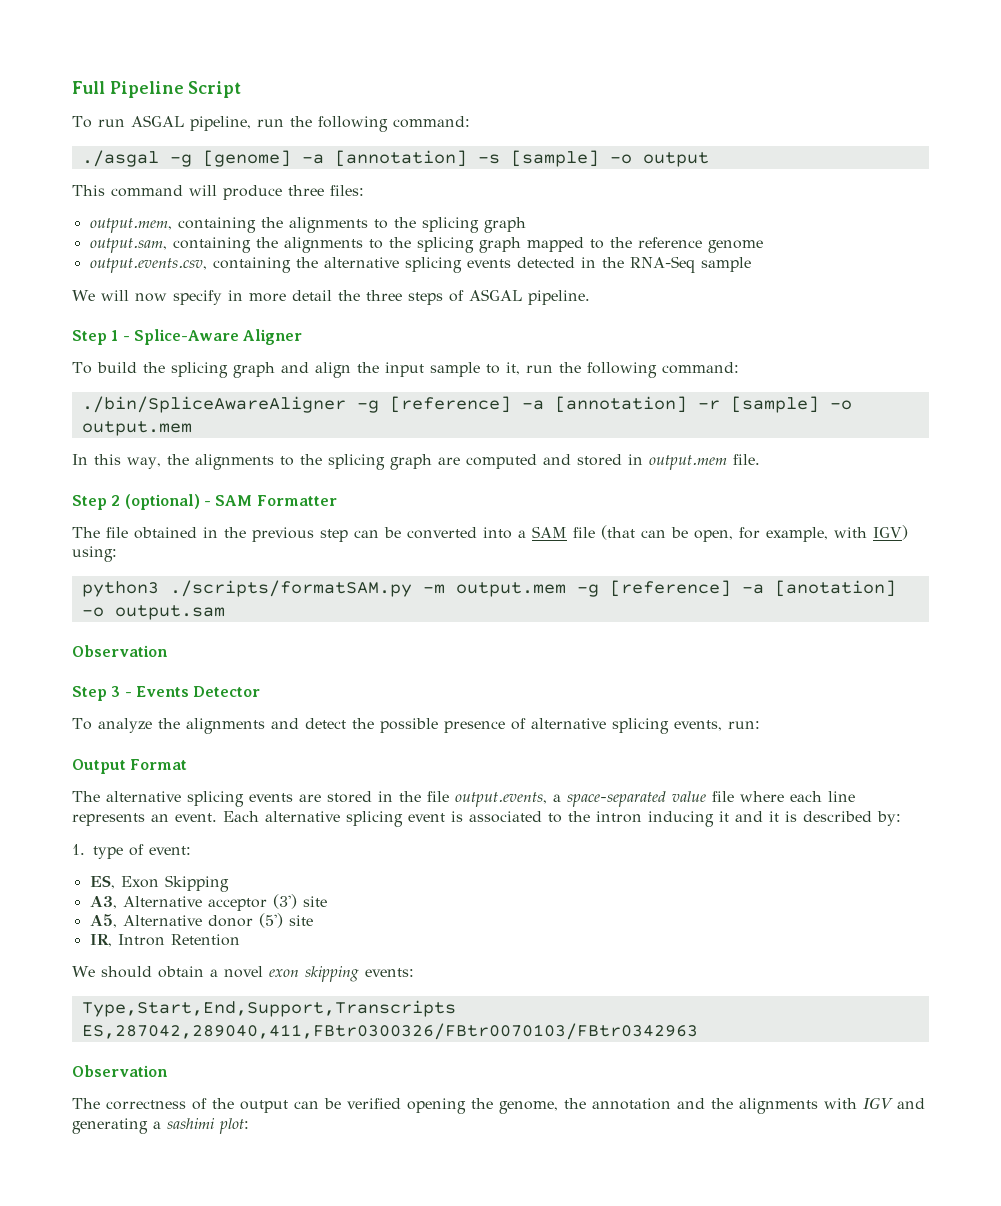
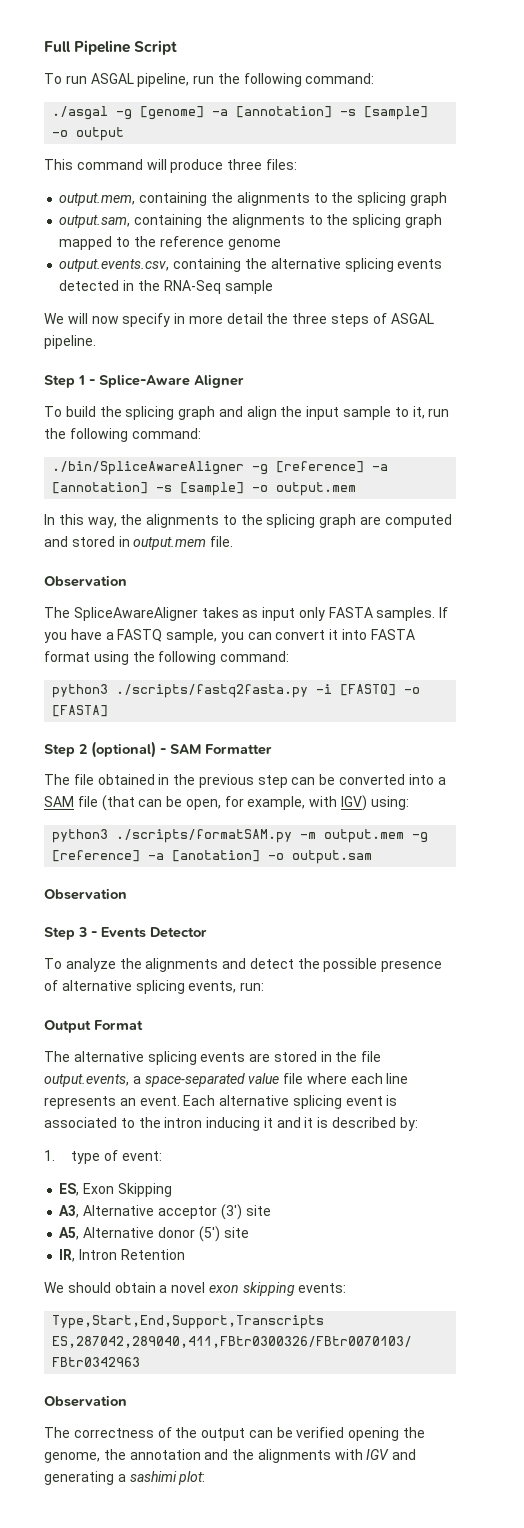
[697,400,720,410] -r -> [156,485,173,492] -s
(760, 459) none -> [44,575,127,587] [44,607,449,621] [44,629,415,643] [44,651,290,665] [52,684,421,698] [52,705,109,717] // Observation // The SpliceAwareAligner takes as input only FASTA samples. If you have a FASTQ sample, you can convert it into FASTA format using the following command: // python3 ./scripts/fastq2fasta.py -i [FASTQ] -o [FASTA]

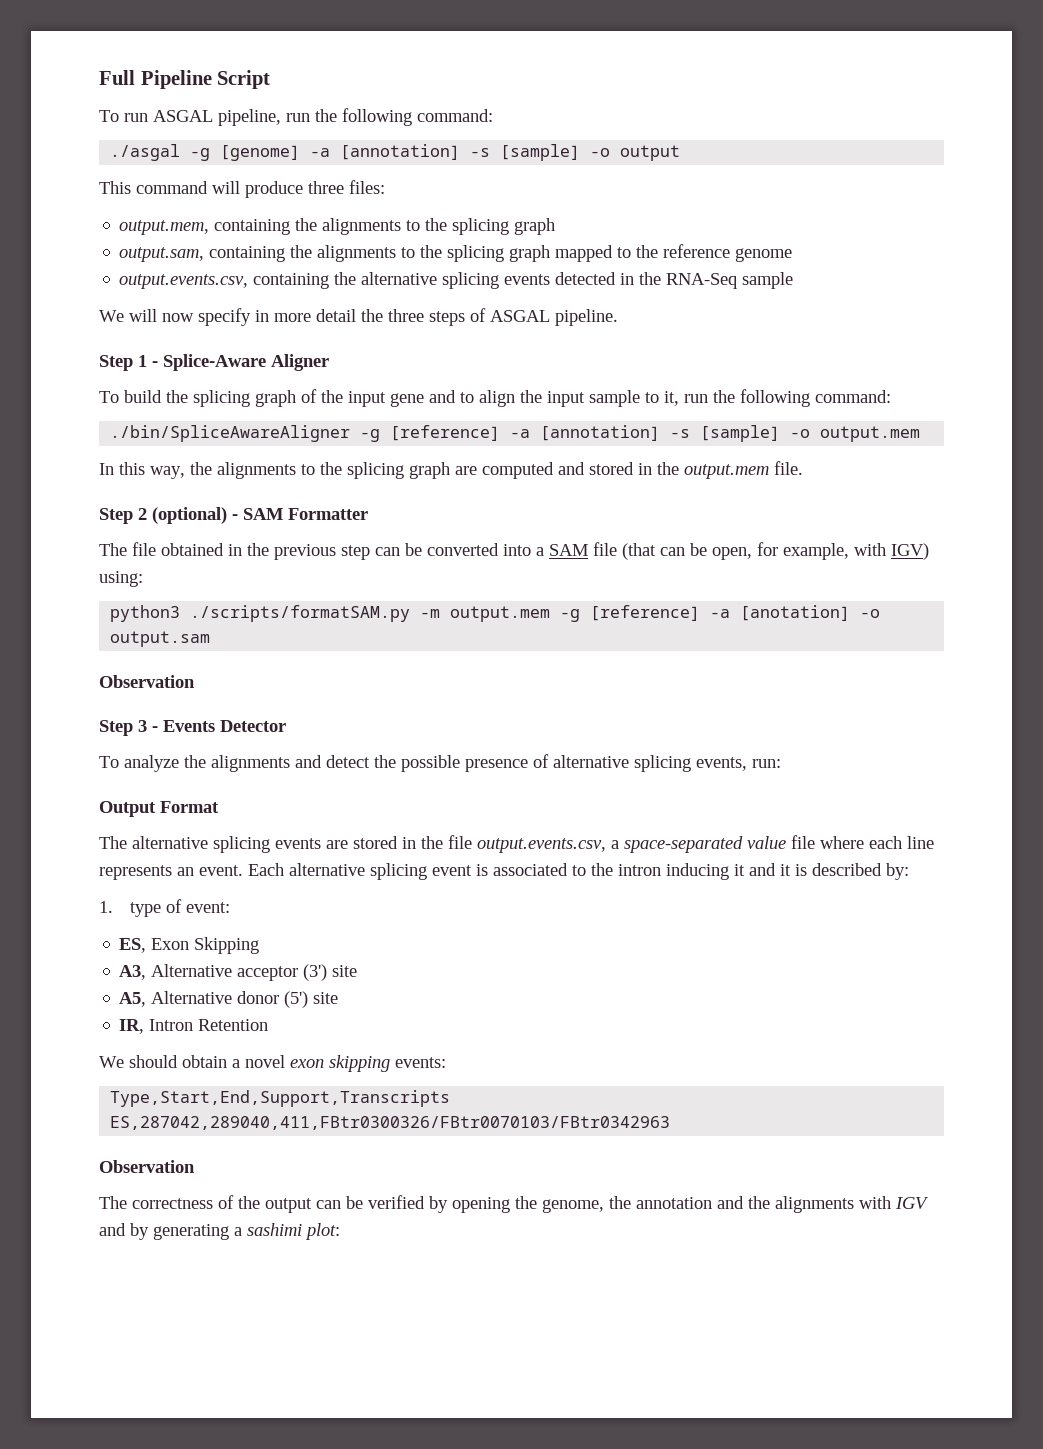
[218,406,243,417] and -> [301,389,474,407] of the input gene and to
(130, 541) none -> [657,462,679,475] the
[44,575,127,587] [44,607,449,621] [44,629,415,643] [44,651,290,665] [52,684,421,698] [52,705,109,717] // Observation // The SpliceAwareAligner takes as input only FASTA samples. If you have a FASTQ sample, you can convert it into FASTA format using the following command: // python3 ./scripts/fastq2fasta.py -i [FASTQ] -o [FASTA] -> (803, 468) none
[44,1074,129,1087] output.events, -> [477,838,606,853] output.events.csv,
(345, 1432) none -> [429,1196,448,1213] by
(417, 1454) none -> [130,1223,149,1240] by

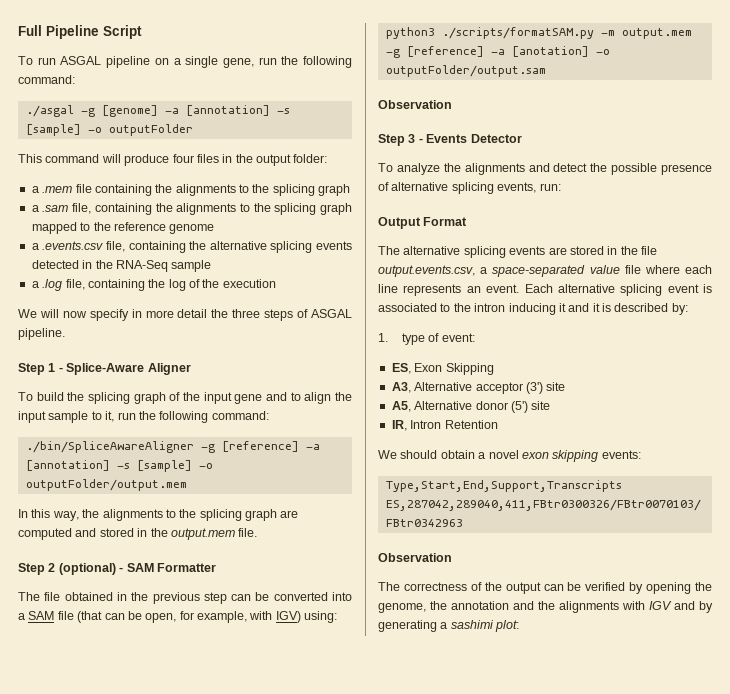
[218,109,281,126] pipeline, -> [106,56,254,68] pipeline on a single gene,
[620,145,681,161] output -> [108,124,193,136] outputFolder
[308,180,385,194] [119,220,210,235] three files: // output.mem, -> [172,154,328,166] [31,184,92,193] four files in the output folder: // a .mem file
[119,247,205,262] output.sam, -> [31,203,92,214] a .sam file,
[119,274,249,289] output.events.csv, -> [31,241,125,252] a .events.csv file,
(794, 280) none -> [31,279,276,291] // a .log file, containing the log of the execution
[820,426,921,442] output.mem -> [25,479,187,491] outputFolder/output.mem
[110,631,211,647] output.sam -> [385,65,546,77] outputFolder/output.sam

